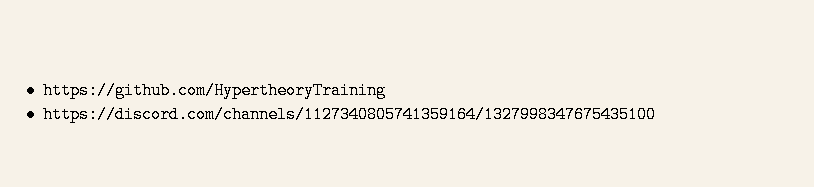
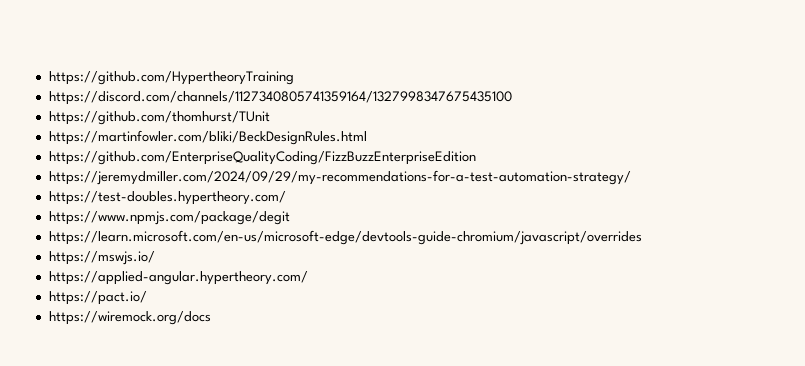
(656, 114) none -> [48,111,270,125] [48,130,367,145] [48,151,476,165] [48,170,631,185] [48,191,286,205] [48,211,290,225] [48,230,642,245] [48,251,155,265] [48,271,308,285] [48,291,147,305] [48,311,211,325] // https://github.com/thomhurst/TUnit // https://martinfowler.com/bliki/BeckDesignRules.html // https://github.com/EnterpriseQualityCoding/FizzBuzzEnterpriseEdition // https://jeremydmiller.com/2024/09/29/my-recommendations-for-a-test-automation-strategy/ // https://test-doubles.hypertheory.com/ // https://www.npmjs.com/package/degit // https://learn.microsoft.com/en-us/microsoft-edge/devtools-guide-chromium/javascript/overrides // https://mswjs.io/ // https://applied-angular.hypertheory.com/ // https://pact.io/ // https://wiremock.org/docs

